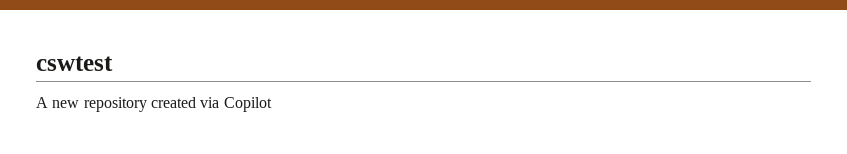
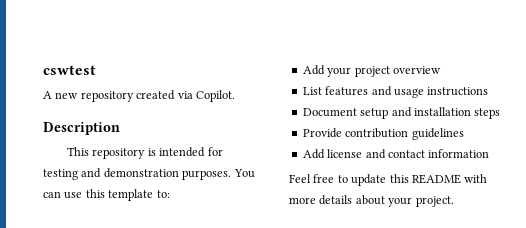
[223,97,272,112] Copilot -> [195,90,235,102] [43,122,120,135] [67,147,223,159] [43,168,255,180] [43,189,170,201] [302,65,441,77] [302,86,489,98] [302,107,501,119] [302,128,464,140] [302,149,490,159] [289,174,488,186] [289,195,454,207] Copilot. // Description // This repository is intended for testing and demonstration purposes. You can use this template to: // Add your project overview // List features and usage instructions // Document setup and installation steps // Provide contribution guidelines // Add license and contact information // Feel free to update this README with more details about your project.

